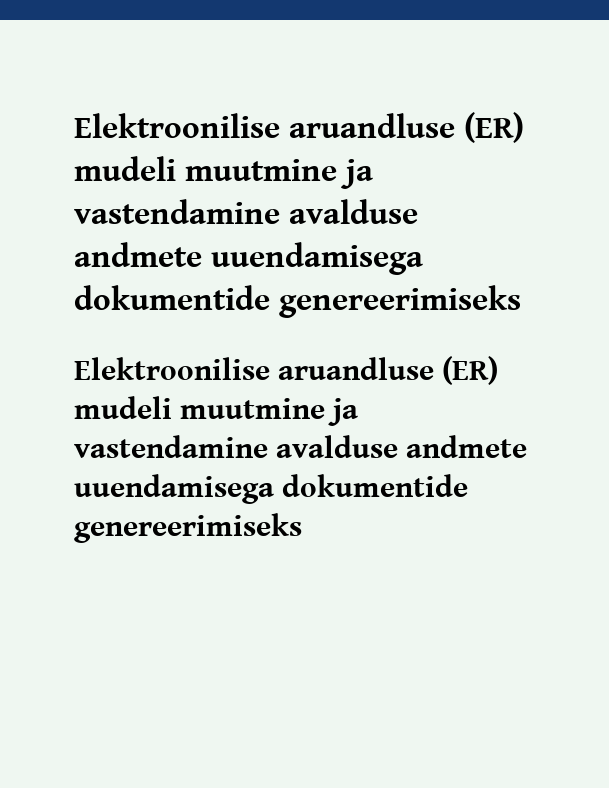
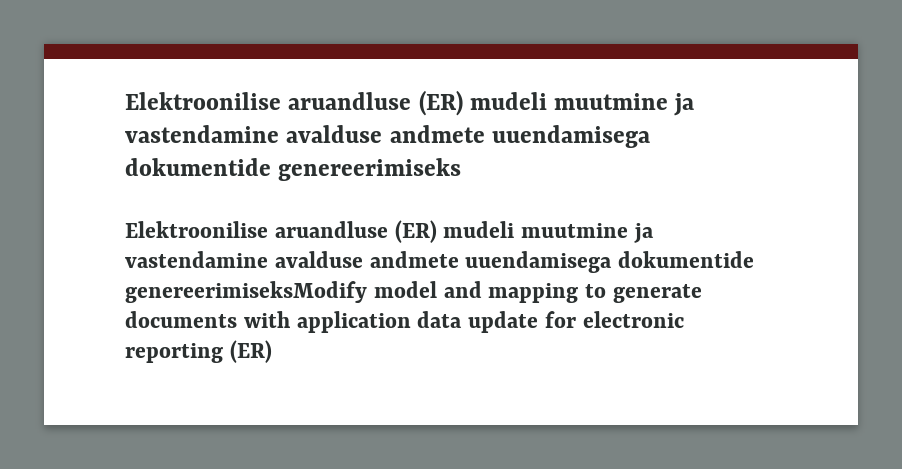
[74,513,302,543] genereerimiseks -> [125,281,702,303] [125,311,684,333] [125,340,272,363] genereerimiseksModify model and mapping to generate documents with application data update for electronic reporting (ER)

